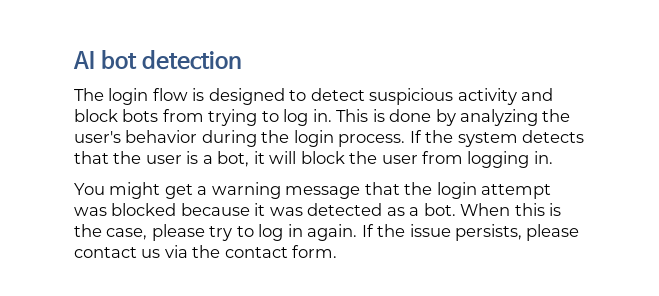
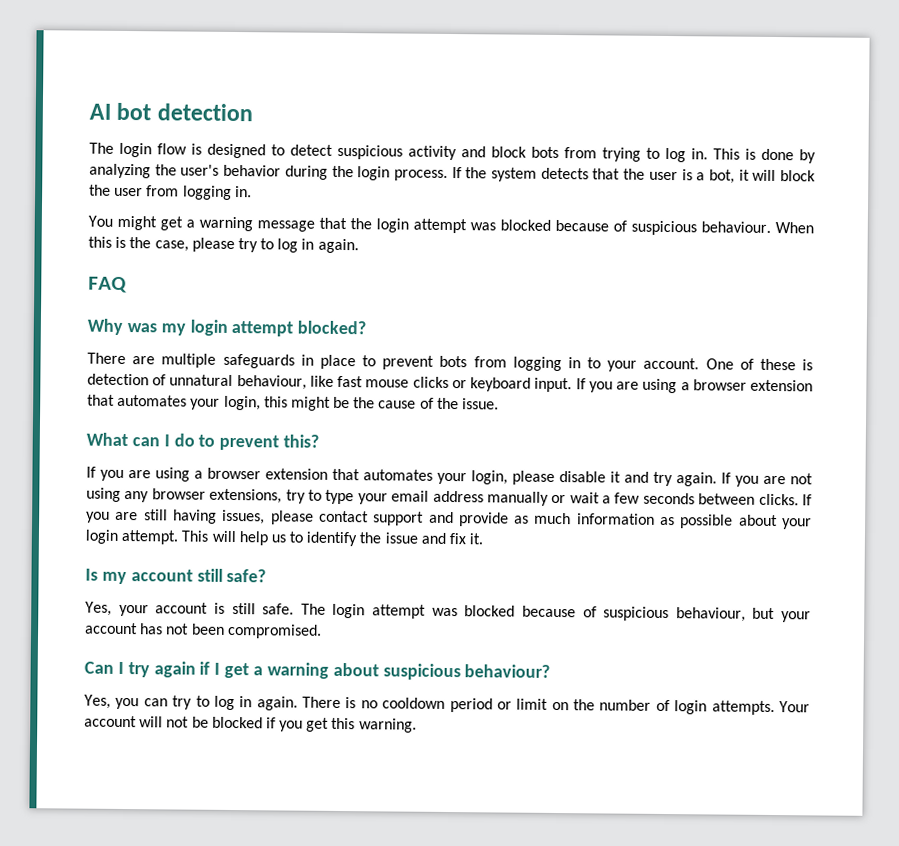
[254,203,456,216] it was detected as a bot. -> [613,220,771,236] of suspicious behaviour.
[361,224,580,241] [74,245,338,258] If the issue persists, please contact us via the contact form. -> [88,276,127,294] [87,318,367,337] [87,352,813,372] [87,373,814,394] [87,394,500,411] [86,432,320,451] [86,466,813,487] [86,487,813,506] [86,509,812,530] [85,529,484,547] [85,568,267,585] [85,601,811,623] [85,622,322,639] [84,661,551,681] [84,694,811,716] [84,715,417,733] // FAQ // Why was my login attempt blocked? // There are multiple safeguards in place to prevent bots from logging in to your account. One of these is detection of unnatural behaviour, like fast mouse clicks or keyboard input. If you are using a browser extension that automates your login, this might be the cause of the issue. // What can I do to prevent this? // If you are using a browser extension that automates your login, please disable it and try again. If you are not using any browser extensions, try to type your email address manually or wait a few seconds between clicks. If you are still having issues, please contact support and provide as much information as possible about your login attempt. This will help us to identify the issue and fix it. // Is my account still safe? // Yes, your account is still safe. The login attempt was blocked because of suspicious behaviour, but your account has not been compromised. // Can I try again if I get a warning about suspicious behaviour? // Yes, you can try to log in again. There is no cooldown period or limit on the number of login attempts. Your account will not be blocked if you get this warning.

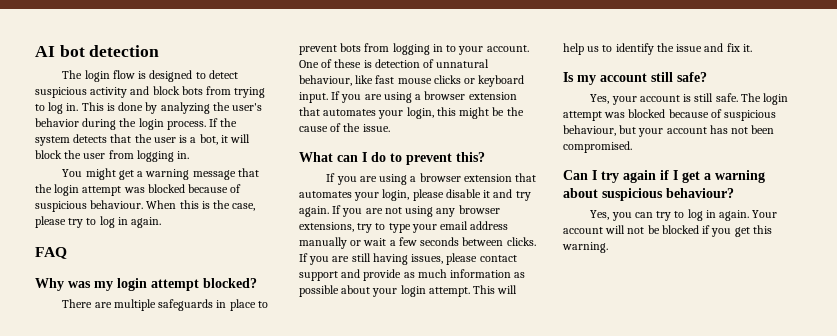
[302,696,775,716] There is no cooldown period or limit on the number of login attempts. -> (750, 215) none

